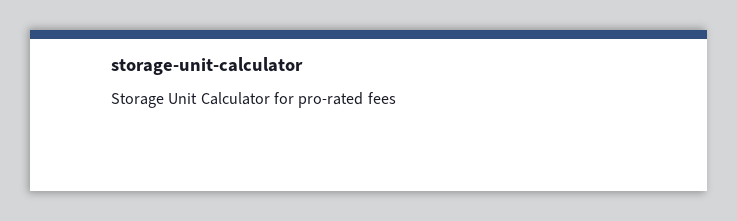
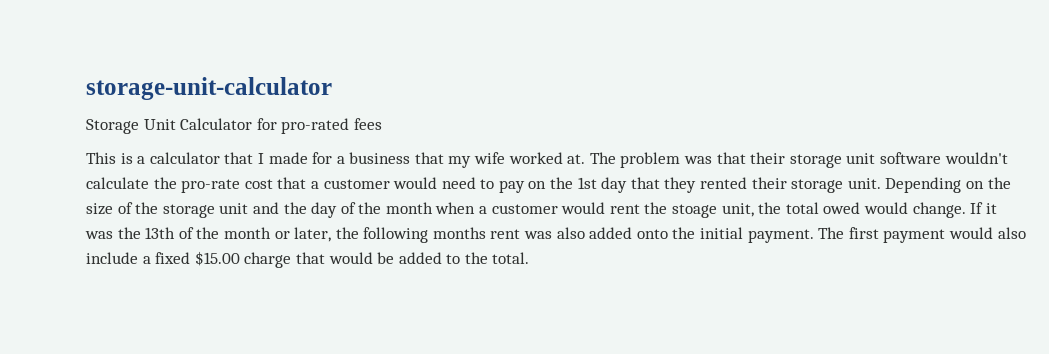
(396, 98) none -> [86,152,1008,168] [86,177,1011,193] [86,202,997,218] [85,227,1026,243] [86,251,530,268] // This is a calculator that I made for a business that my wife worked at. The problem was that their storage unit software wouldn't calculate the pro-rate cost that a customer would need to pay on the 1st day that they rented their storage unit. Depending on the size of the storage unit and the day of the month when a customer would rent the stoage unit, the total owed would change. If it was the 13th of the month or later, the following months rent was also added onto the initial payment. The first payment would also include a fixed $15.00 charge that would be added to the total.

